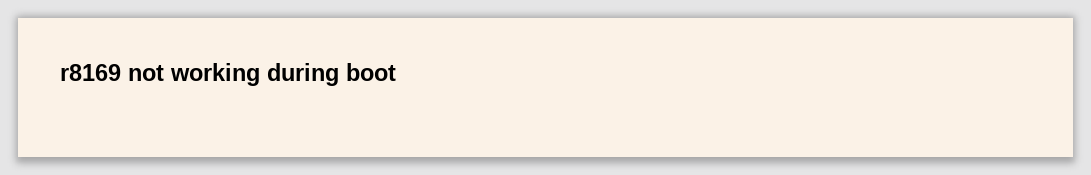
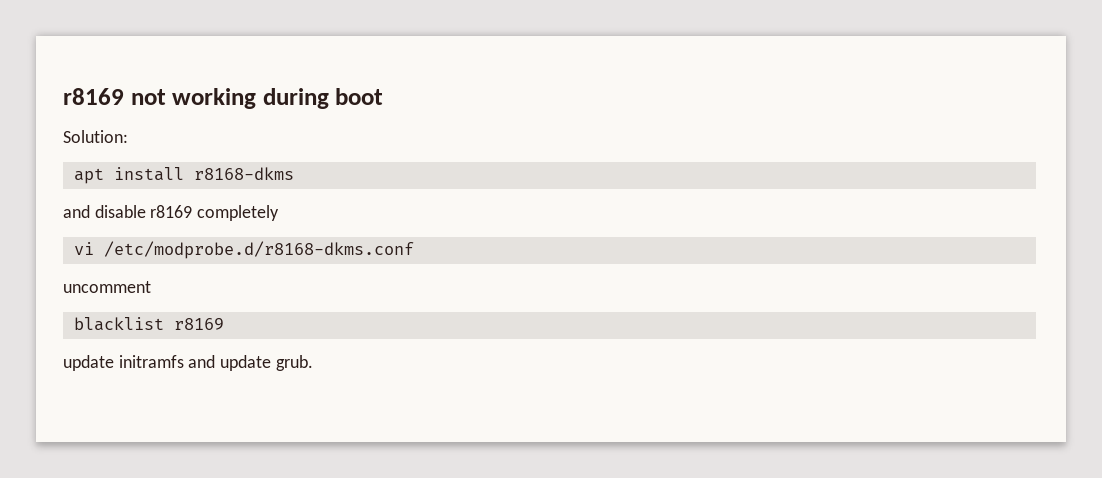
(396, 72) none -> [63,130,128,143] [73,167,294,184] [63,205,280,221] [73,241,414,259] [63,281,151,293] [73,317,224,331] [63,355,313,371] // Solution: // apt install r8168-dkms // and disable r8169 completely // vi /etc/modprobe.d/r8168-dkms.conf // uncomment // blacklist r8169 // update initramfs and update grub.

